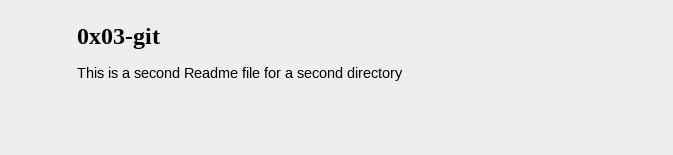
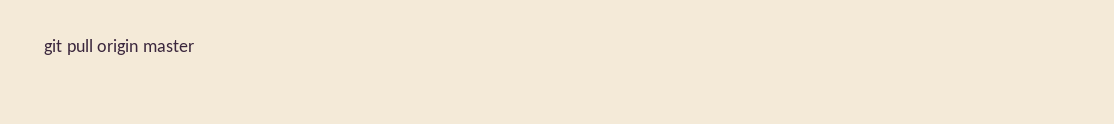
[77,28,160,49] [77,67,403,81] 0x03-git // This is a second Readme file for a second directory -> [44,39,195,55] git pull origin master

